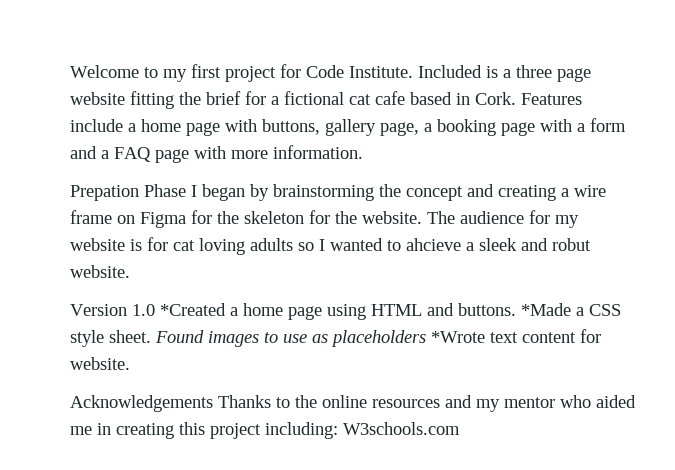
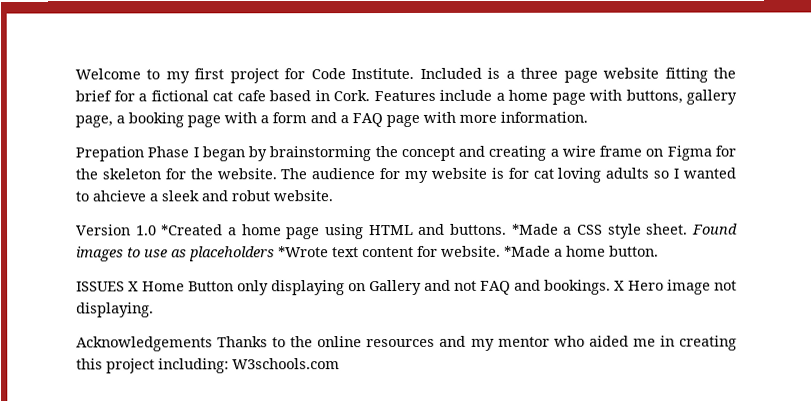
(130, 363) none -> [504,245,659,257] [76,279,737,296] [76,302,154,318] *Made a home button. // ISSUES X Home Button only displaying on Gallery and not FAQ and bookings. X Hero image not displaying.

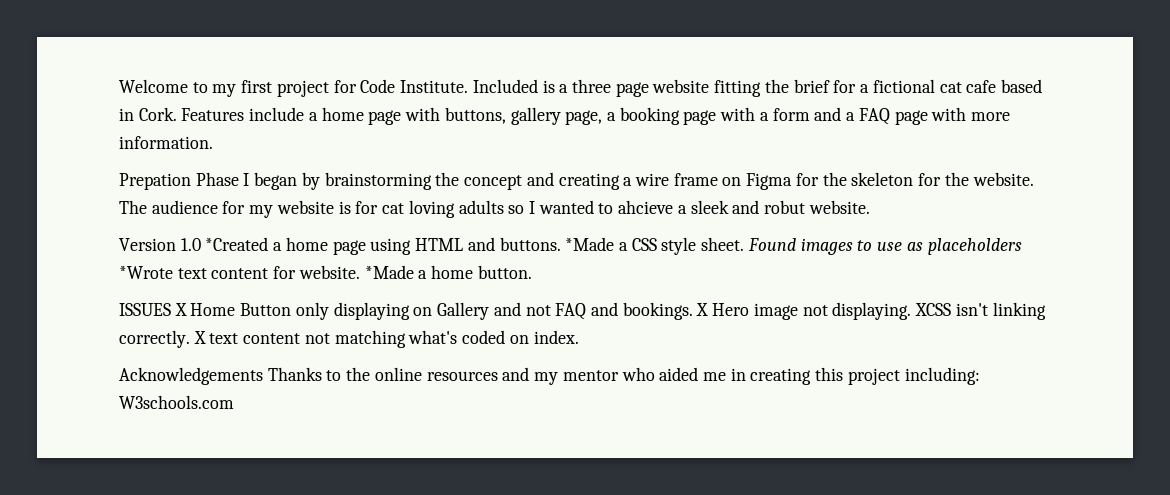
(154, 310) none -> [915,302,1046,320] [119,330,579,348] XCSS isn't linking correctly. X text content not matching what's coded on index.

